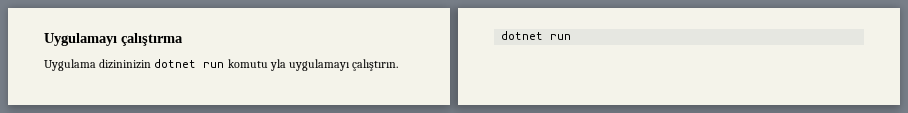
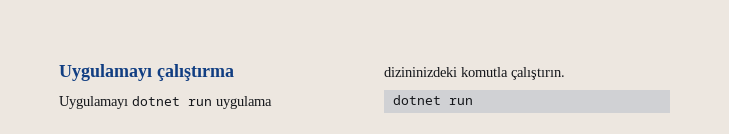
[44,59,351,71] Uygulama dizininizin dotnet run komutu yla uygulamayı -> [59,96,272,109] [384,67,508,77] Uygulamayı dotnet run uygulama dizininizdeki komutla

